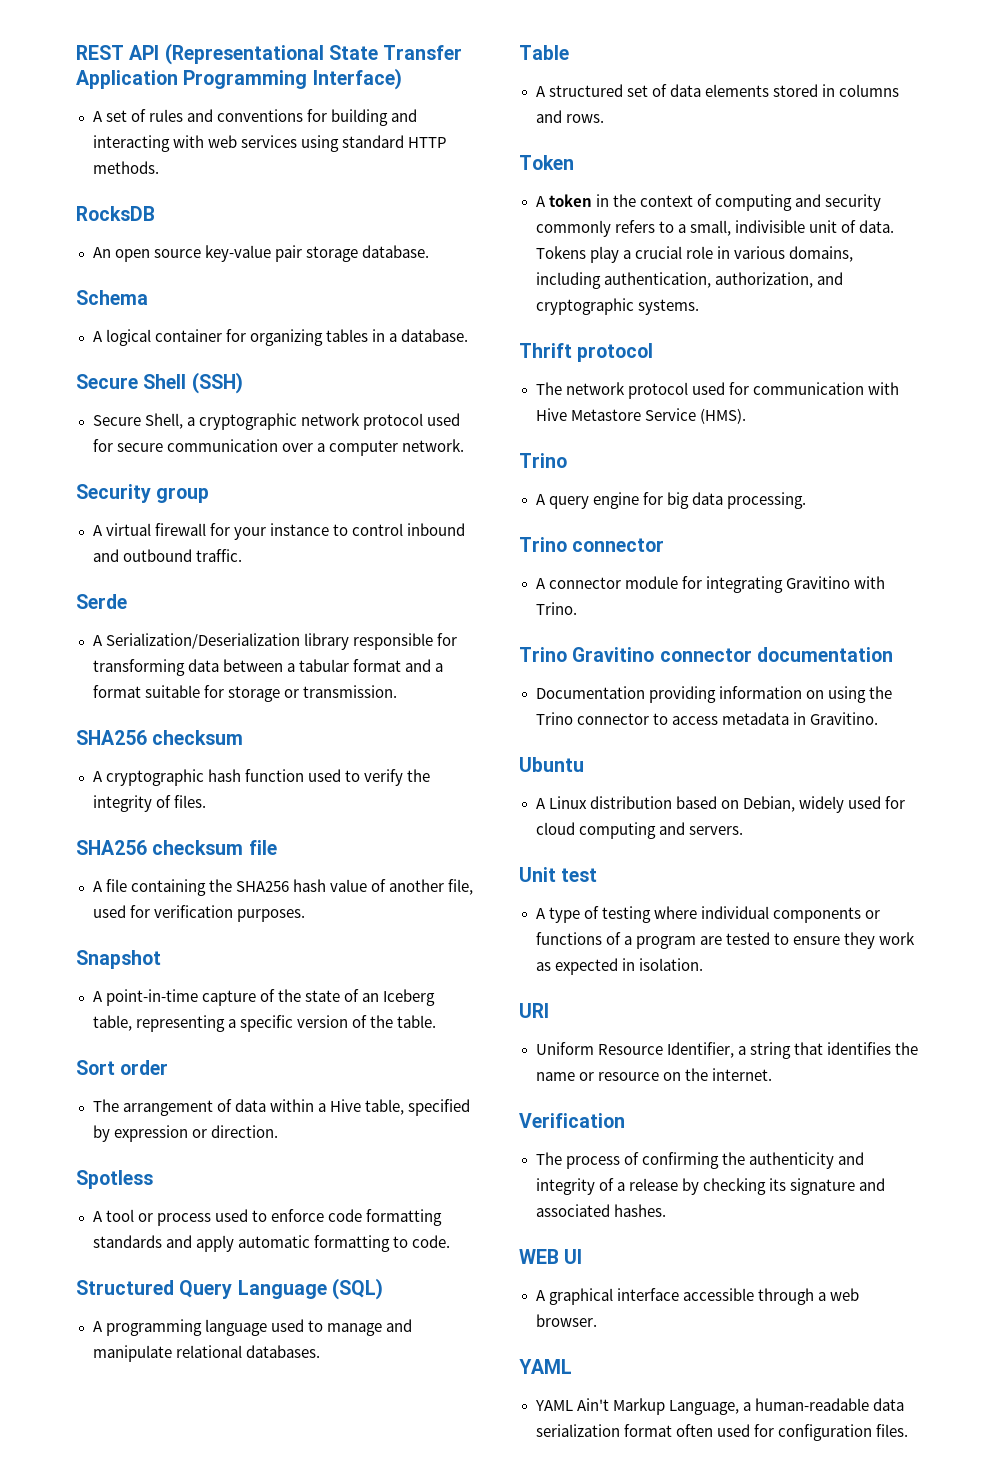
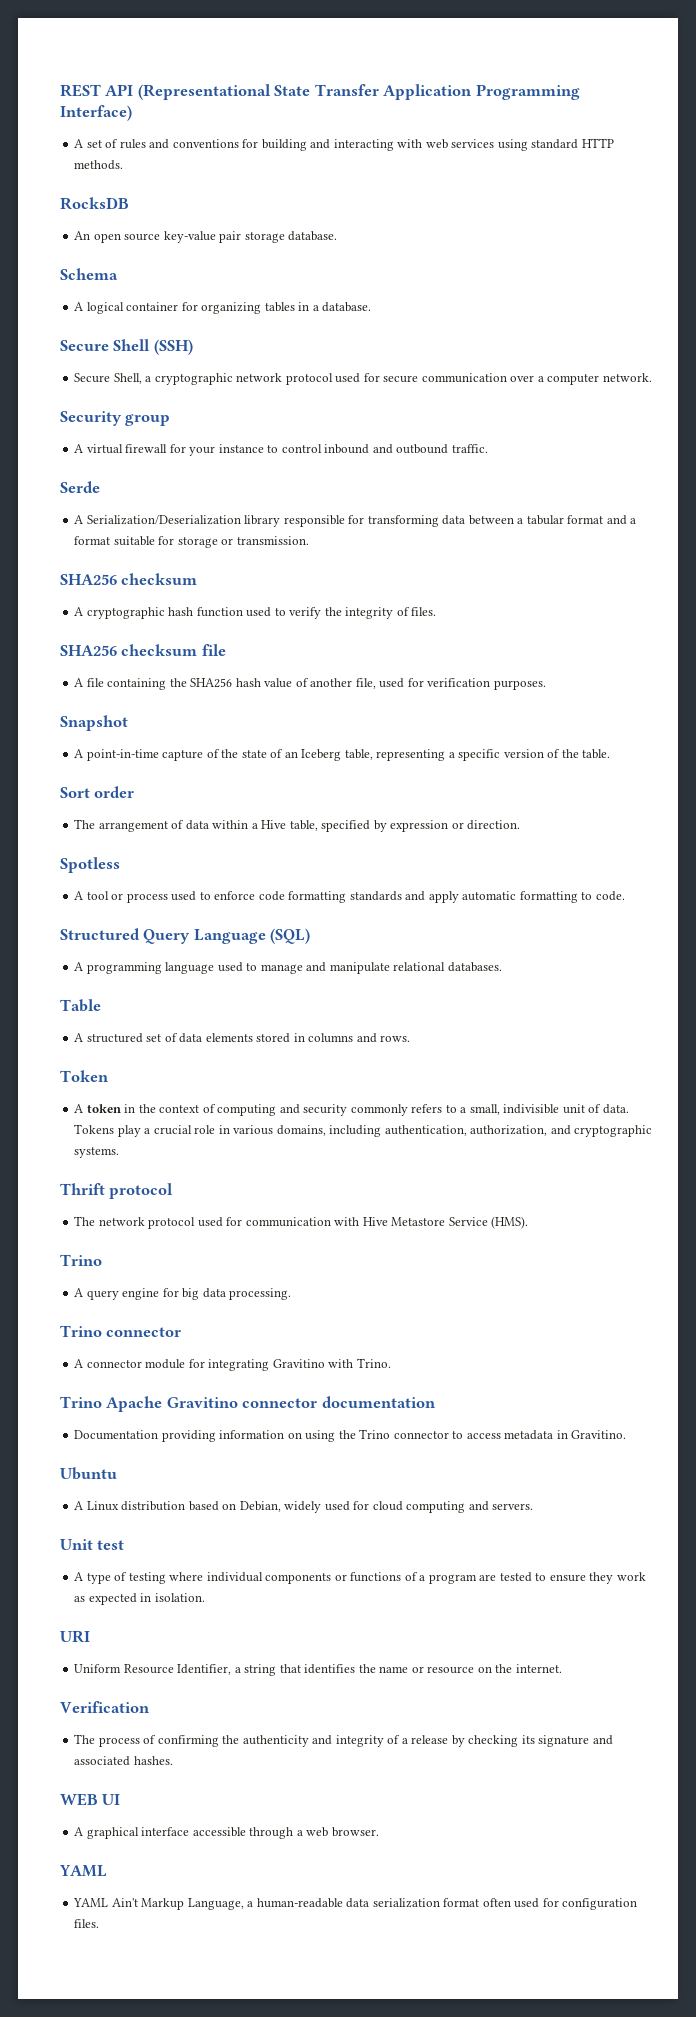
(567, 654) none -> [106,1396,163,1412] Apache

